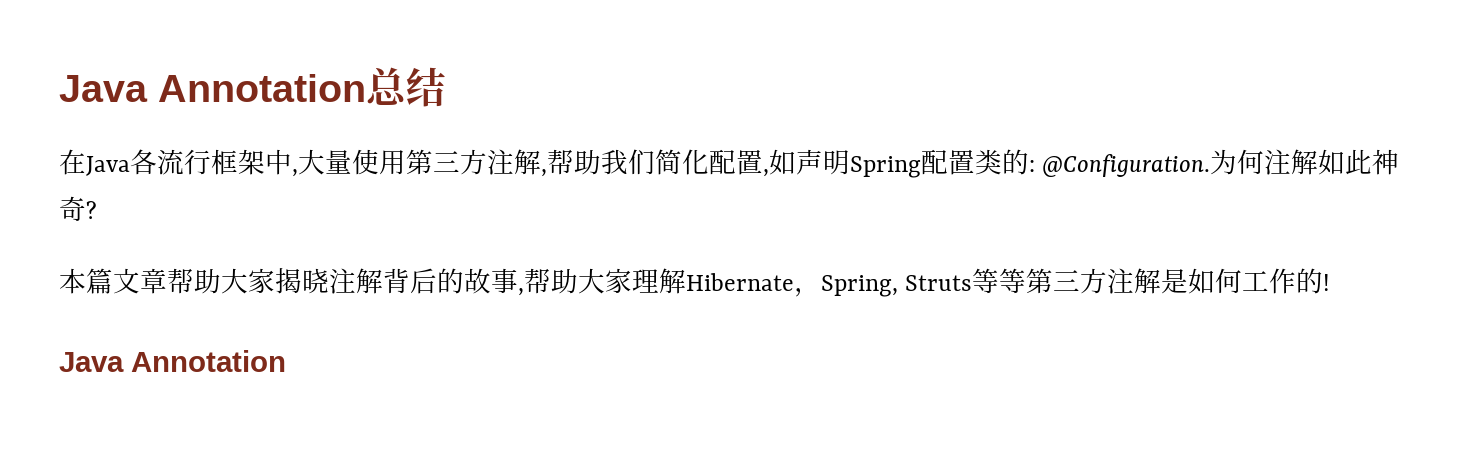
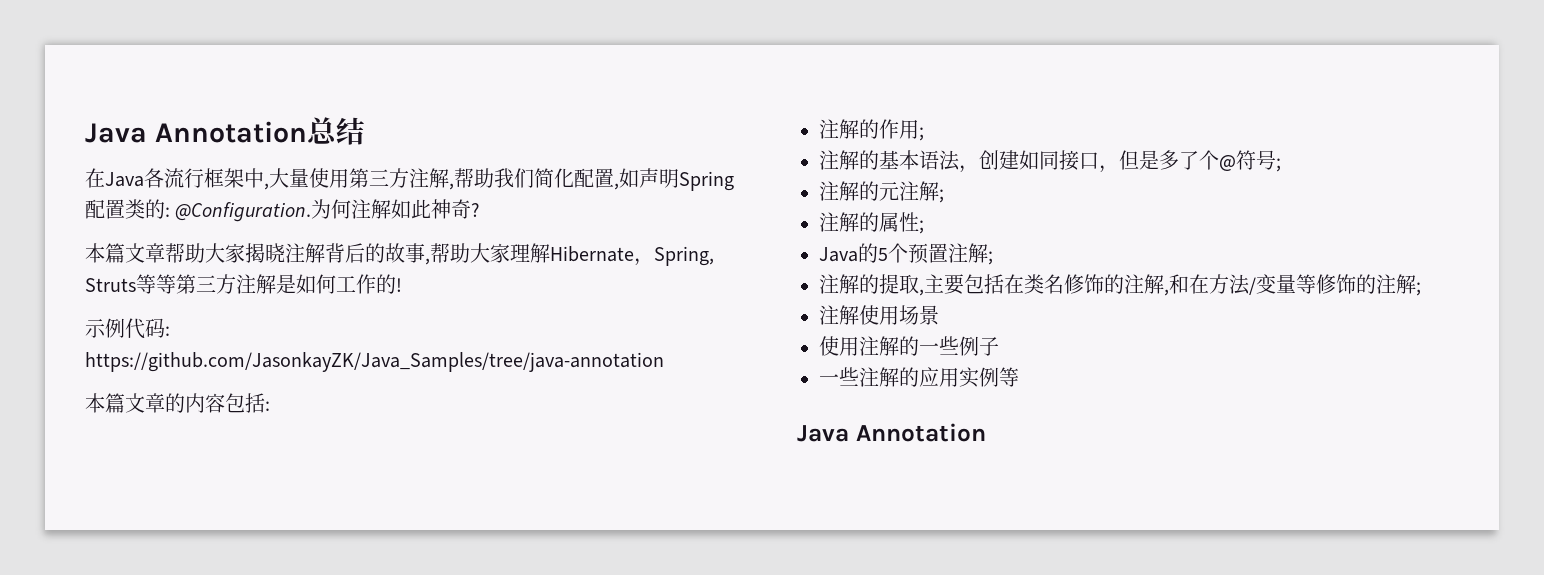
(1331, 282) none -> [85,318,170,339] [85,352,664,372] [85,393,270,413] [819,119,924,141] [819,150,1281,173] [819,181,944,203] [819,212,924,234] [819,243,993,265] [819,274,1421,296] [819,305,939,325] [819,336,999,356] [819,367,1019,388] // 示例代码: https://github.com/JasonkayZK/Java_Samples/tree/java-annotation // 本篇文章的内容包括: // 注解的作用; // 注解的基本语法，创建如同接口，但是多了个@符号; // 注解的元注解; // 注解的属性; // Java的5个预置注解; // 注解的提取,主要包括在类名修饰的注解,和在方法/变量等修饰的注解; // 注解使用场景 // 使用注解的一些例子 // 一些注解的应用实例等

